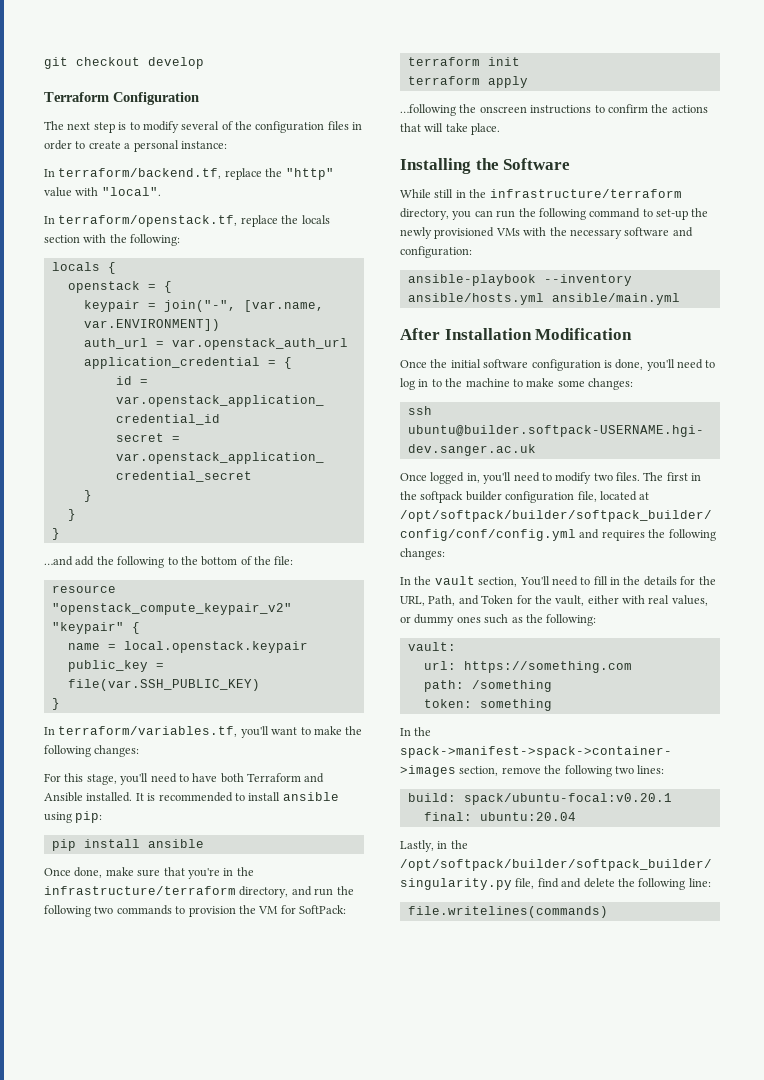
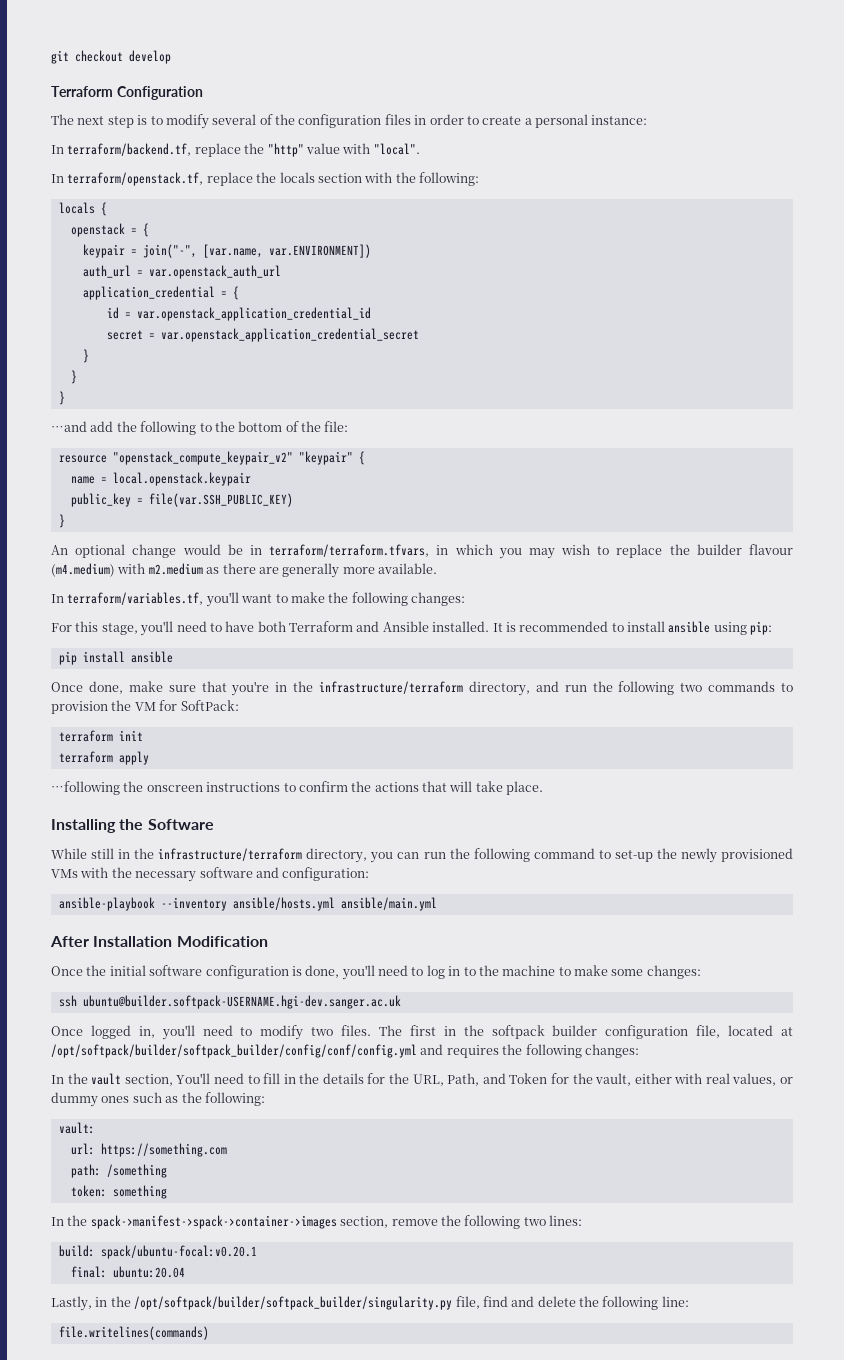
(60, 704) none -> [51,544,793,559] [51,563,437,578] // An optional change would be in terraform/terraform.tfvars, in which you may wish to replace the builder flavour (m4.medium) with m2.medium as there are generally more available.

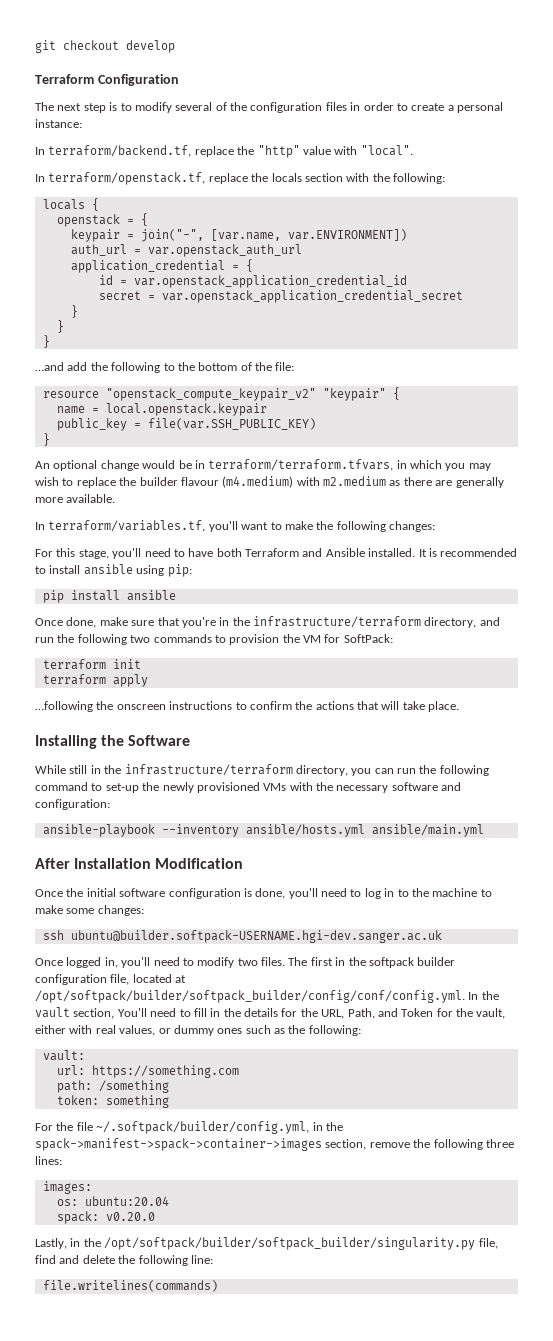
[51,1044,639,1058] /opt/softpack/builder/softpack_builder/config/conf/config.yml and requires the following changes: // -> [35,990,465,1003] /opt/softpack/builder/softpack_builder/config/conf/config.yml.
[51,1217,64,1226] In -> [35,1121,323,1134] For the file ~/.softpack/builder/config.yml, in
[523,1217,546,1226] two -> [485,1139,514,1148] three
[58,1245,257,1259] [70,1266,107,1278] build: spack/ubuntu-focal:v0.20.1 // final: -> [42,1181,92,1194] [56,1199,78,1206] images: // os:
(185, 1272) none -> [56,1211,155,1224] // spack: v0.20.0

